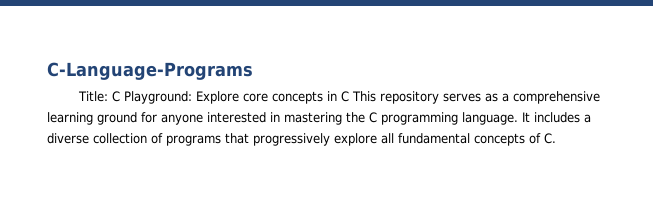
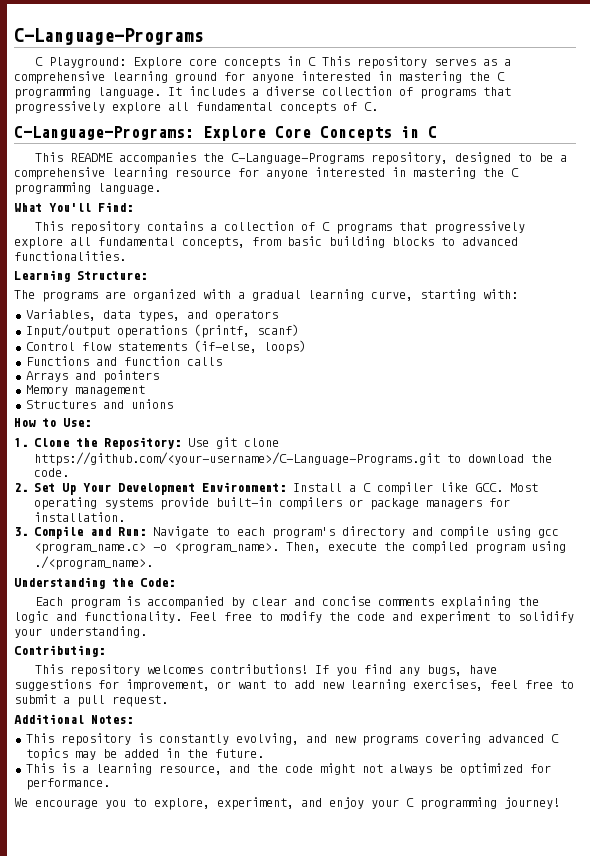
[77,91,108,102] Title: -> (204, 36) none
(556, 138) none -> [14,126,437,141] [35,152,568,165] [14,167,519,180] [14,182,161,195] [14,202,133,212] [35,221,526,234] [14,236,518,249] [14,251,126,261] [14,270,147,282] [14,289,518,302] [25,309,278,322] [25,324,299,338] [25,340,306,354] [25,356,222,366] [25,370,159,383] [25,385,145,396] [25,399,173,409] [14,418,91,427] [14,437,280,450] [34,452,553,466] [34,468,70,477] [14,482,539,495] [34,497,511,510] [34,512,126,522] [14,526,560,539] [34,541,567,554] [34,556,154,570] [14,577,175,589] [35,596,540,609] [14,611,574,624] [14,626,147,638] [14,645,105,657] [35,664,498,677] [14,679,574,692] [14,694,168,707] [14,714,133,724] [25,733,559,746] [25,748,264,761] [25,763,551,776] [25,778,110,790] [14,797,560,810] // C-Language-Programs: Explore Core Concepts in C // This README accompanies the C-Language-Programs repository, designed to be a comprehensive learning resource for anyone interested in mastering the C programming language. // What You'll Find: // This repository contains a collection of C programs that progressively explore all fundamental concepts, from basic building blocks to advanced functionalities. // Learning Structure: // The programs are organized with a gradual learning curve, starting with: // Variables, data types, and operators // Input/output operations (printf, scanf) // Control flow statements (if-else, loops) // Functions and function calls // Arrays and pointers // Memory management // Structures and unions // How to Use: // 1. Clone the Repository: Use git clone https://github.com/<your-username>/C-Language-Programs.git to download the code. // 2. Set Up Your Development Environment: Install a C compiler like GCC. Most operating systems provide built-in compilers or package managers for installation. // 3. Compile and Run: Navigate to each program's directory and compile using gcc <program_name.c> -o <program_name>. Then, execute the compiled program using ./<program_name>. // Understanding the Code: // Each program is accompanied by clear and concise comments explaining the logic and functionality. Feel free to modify the code and experiment to solidify your understanding. // Contributing: // This repository welcomes contributions! If you find any bugs, have suggestions for improvement, or want to add new learning exercises, feel free to submit a pull request. // Additional Notes: // This repository is constantly evolving, and new programs covering advanced C topics may be added in the future. // This is a learning resource, and the code might not always be optimized for performance. // We encourage you to explore, experiment, and enjoy your C programming journey!

